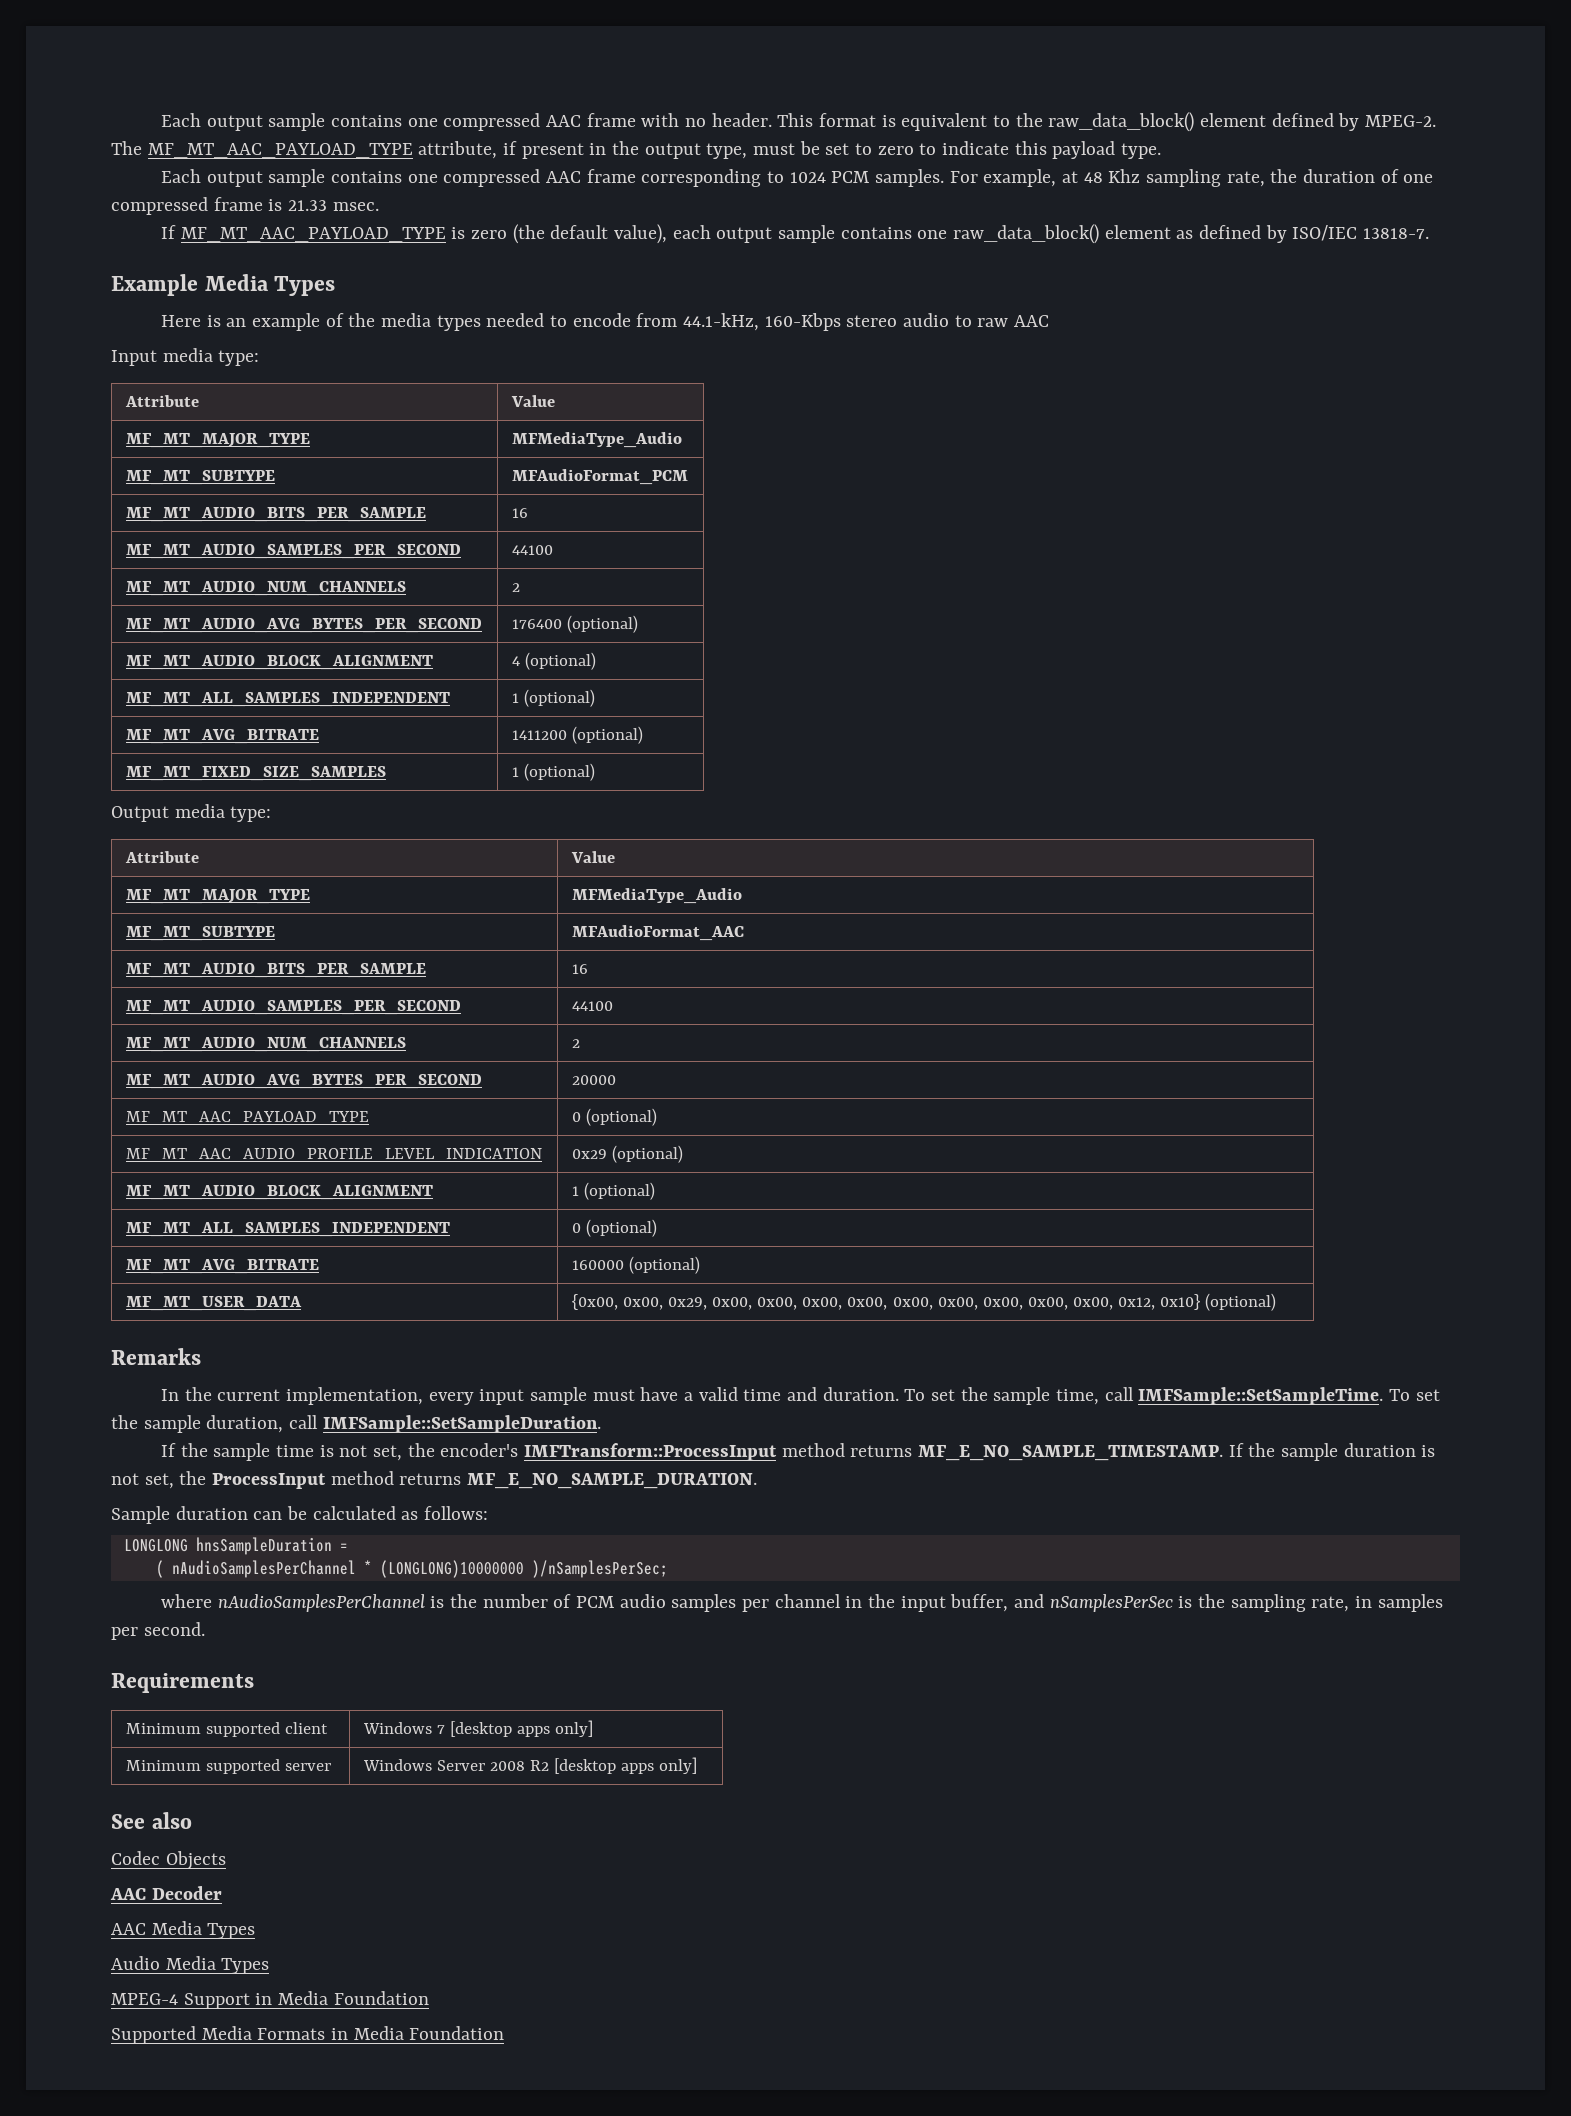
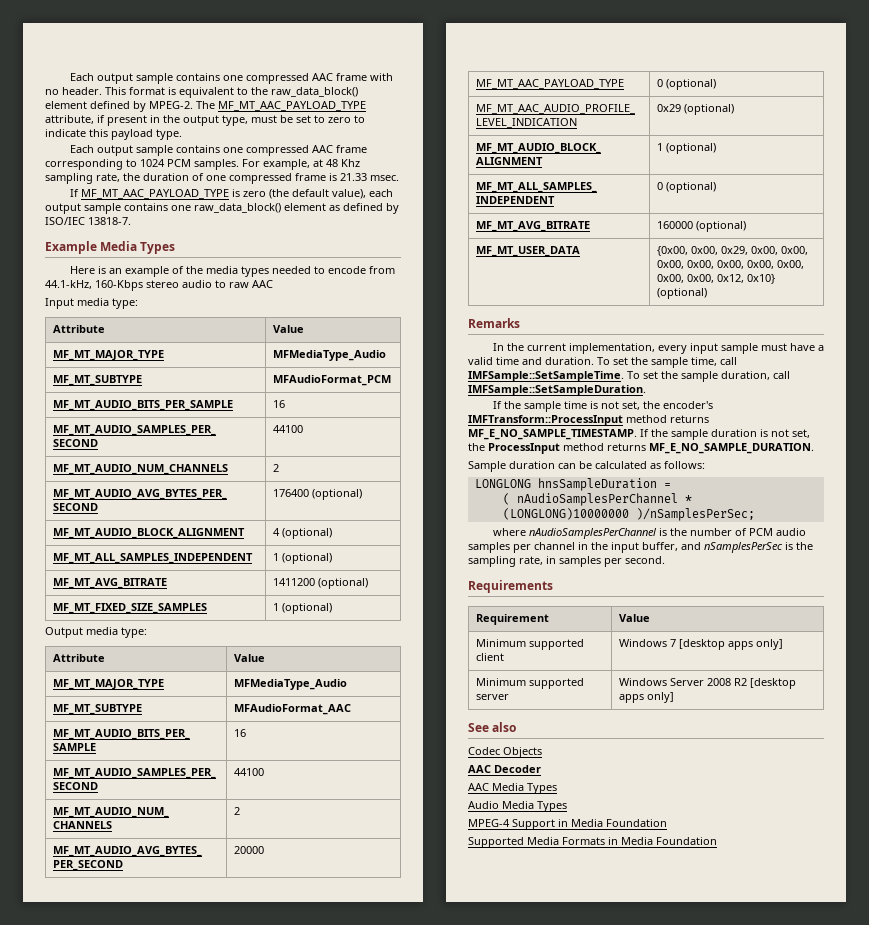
(254, 1683) none -> [475,614,549,625] [618,614,650,622] // Requirement | Value

